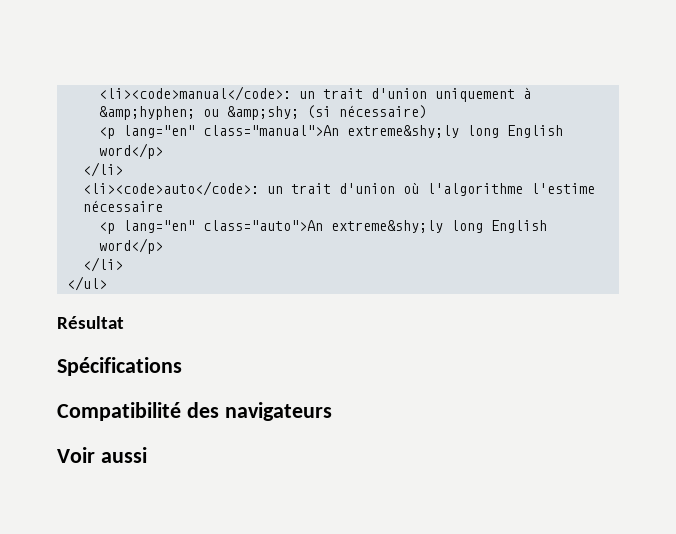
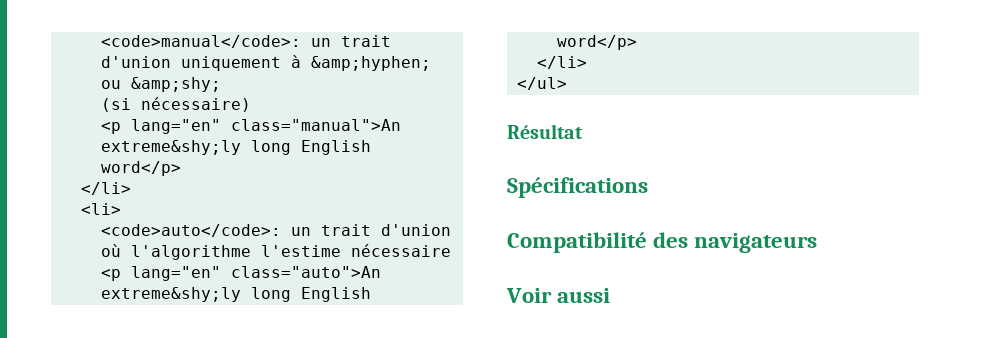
[99,86,292,101] <li><code>manual</code>: -> [101,35,302,48] <code>manual</code>:
(300, 113) none -> (222, 84) //
[83,181,260,196] <li><code>auto</code>: -> [81,203,122,215] [101,224,282,237] <li> // <code>auto</code>:

